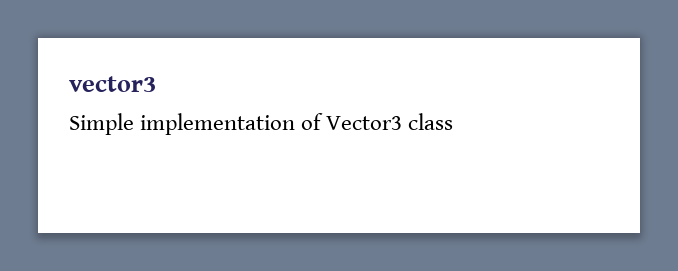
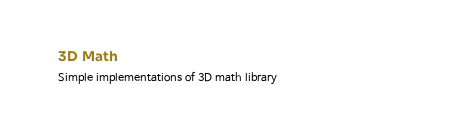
[69,76,156,92] vector3 -> [58,51,118,62] 3D Math
[140,113,454,135] implementation of Vector3 class -> [95,71,277,85] implementations of 3D math library

